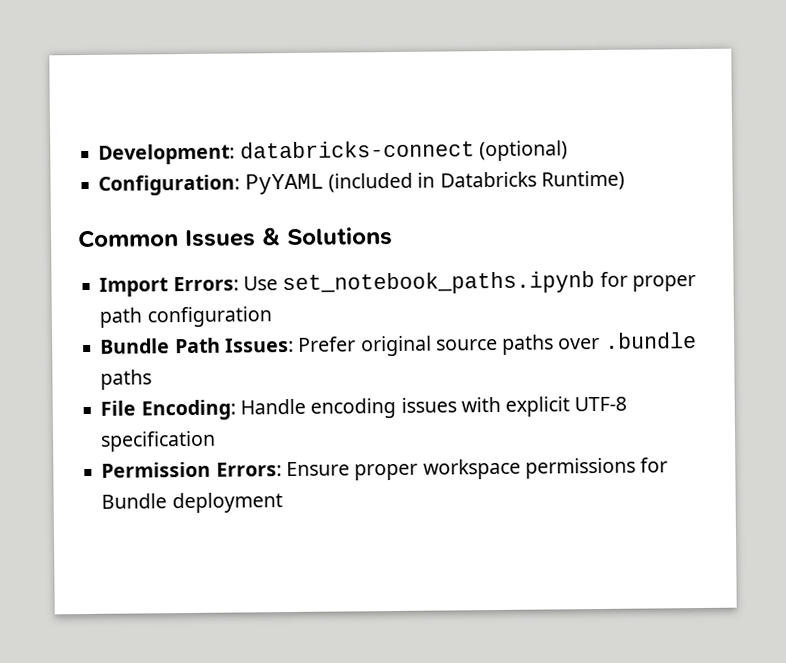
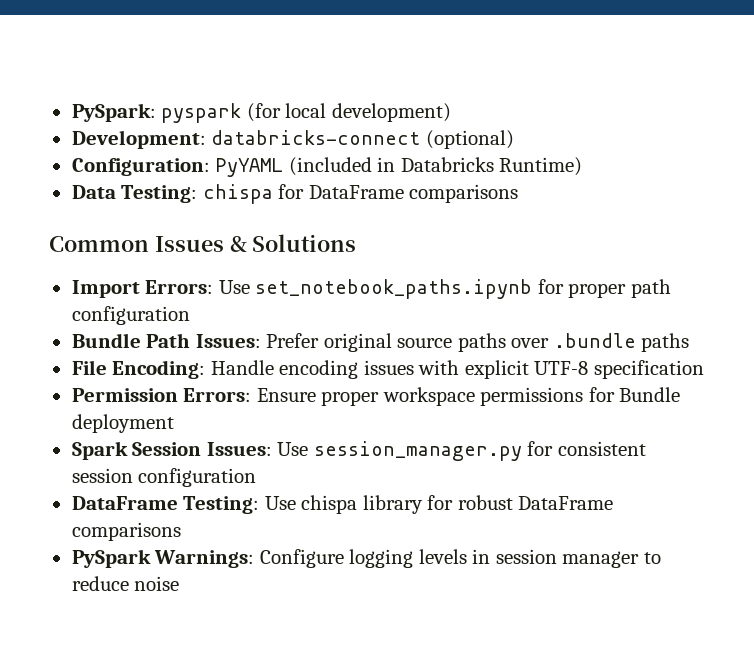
(98, 154) none -> [71,103,451,123] PySpark: pyspark (for local development) //
(625, 180) none -> [71,184,519,204] // Data Testing: chispa for DataFrame comparisons
(283, 503) none -> [71,441,646,461] [71,468,257,487] [71,495,614,514] [71,522,181,541] [71,549,661,568] [71,576,180,591] // Spark Session Issues: Use session_manager.py for consistent session configuration // DataFrame Testing: Use chispa library for robust DataFrame comparisons // PySpark Warnings: Configure logging levels in session manager to reduce noise

